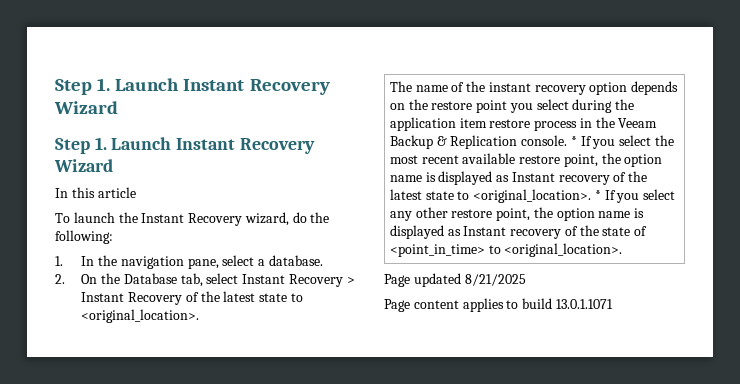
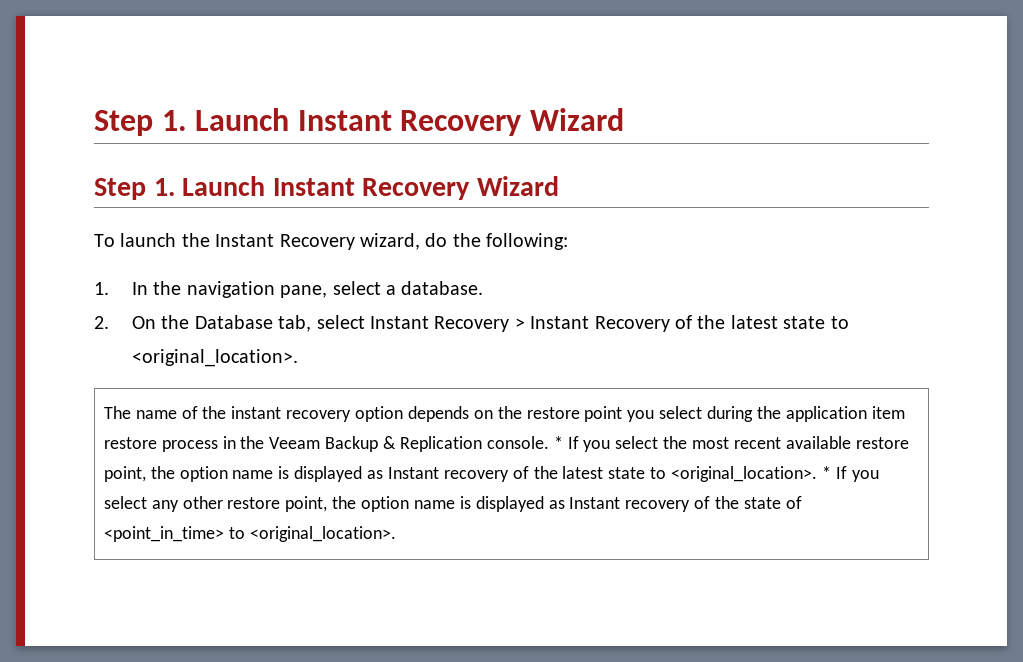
[55,187,136,198] // In this article -> (559, 186) none
[384,273,526,287] [384,298,613,312] // Page updated 8/21/2025 // Page content applies to build 13.0.1.1071 -> (396, 534) none

